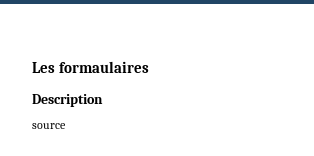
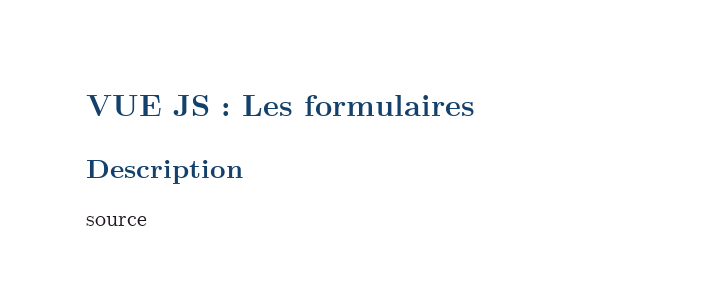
[32,61,150,73] Les formaulaires -> [86,95,475,116] VUE JS : Les formulaires

